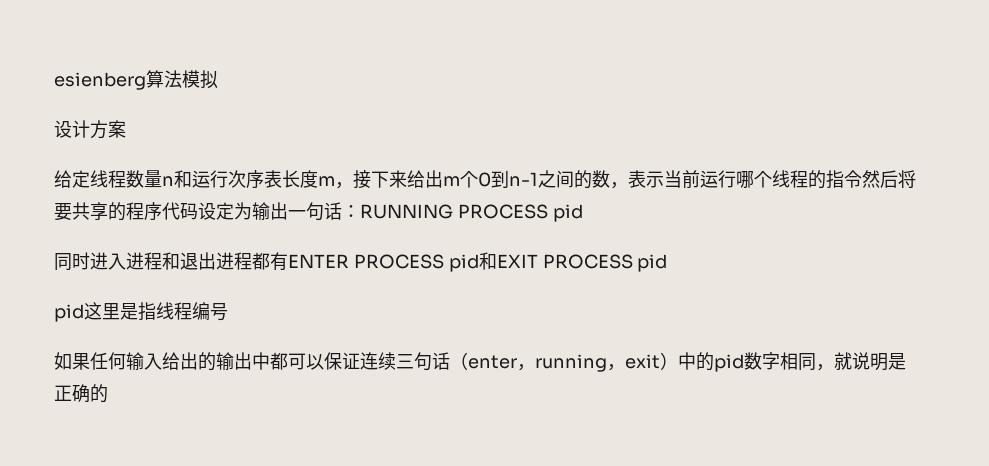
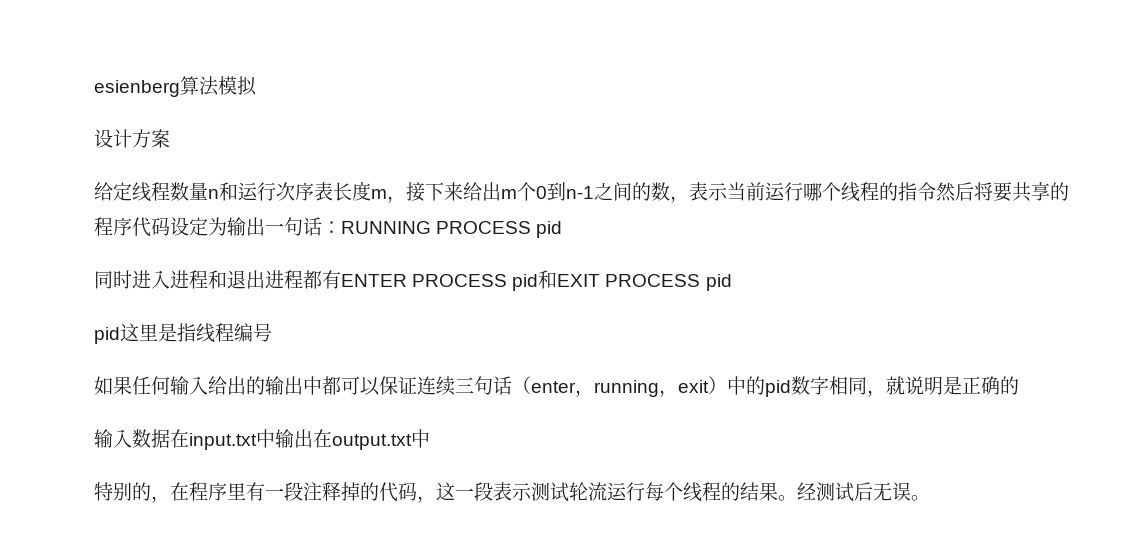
(108, 393) none -> [94,429,430,450] [94,482,930,503] // 输入数据在input.txt中输出在output.txt中 // 特别的，在程序里有一段注释掉的代码，这一段表示测试轮流运行每个线程的结果。经测试后无误。

